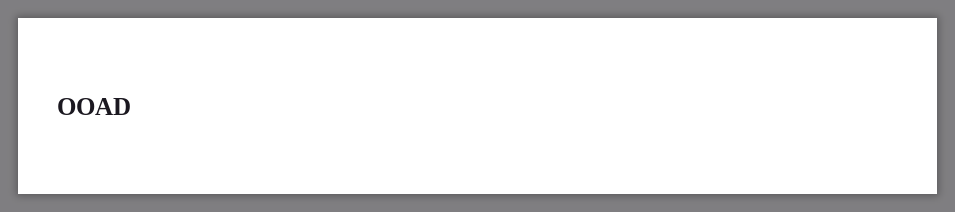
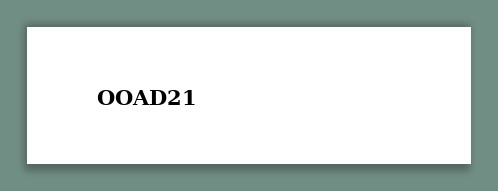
[57,98,131,115] OOAD -> [97,90,197,105] OOAD21

